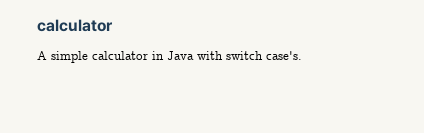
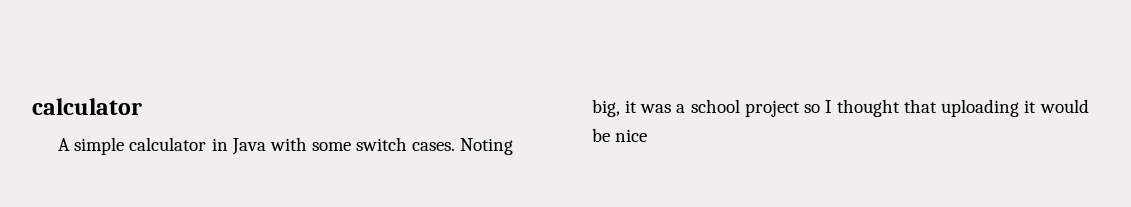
[226,51,302,60] switch case's. -> [312,137,514,155] [592,99,1089,117] [592,128,648,142] some switch cases. Noting big, it was a school project so I thought that uploading it would be nice

